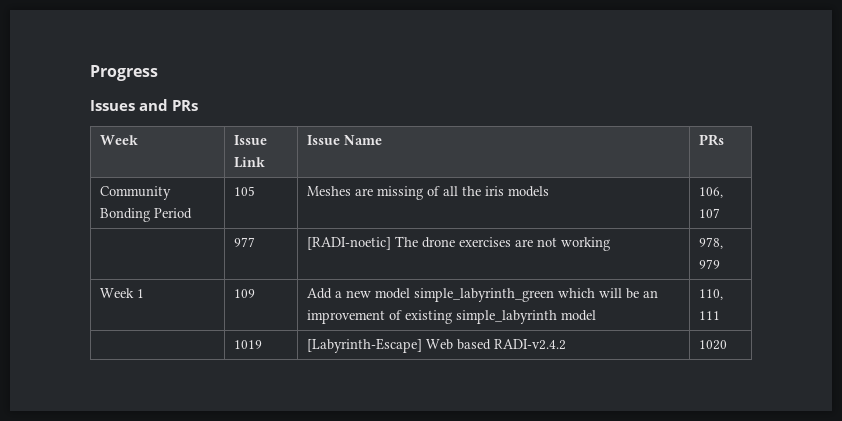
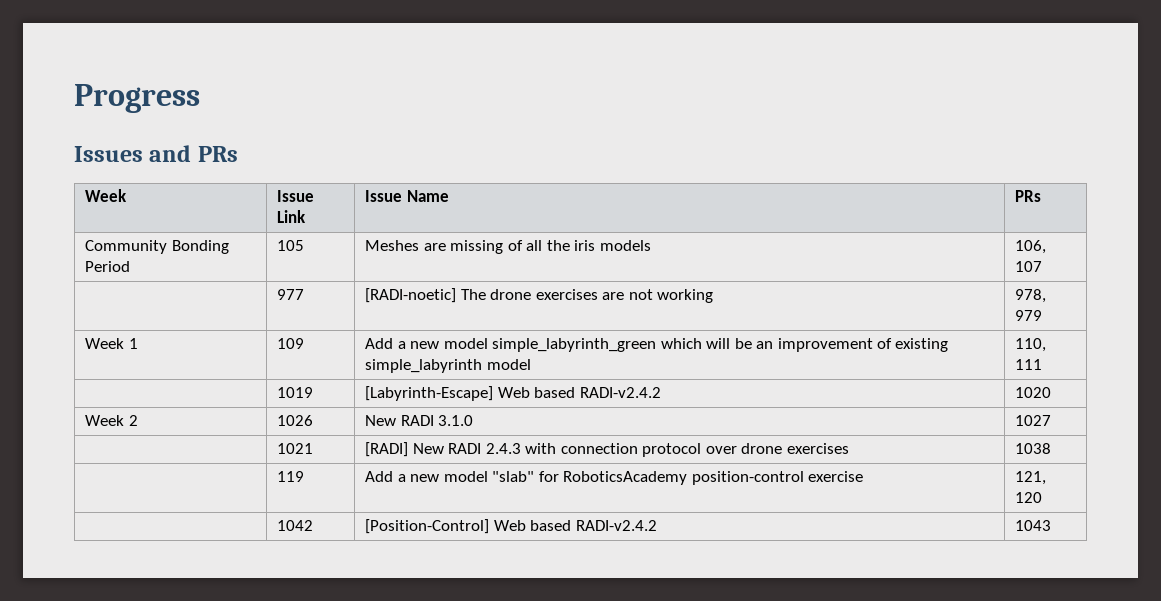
(727, 345) none -> [85,415,138,426] [277,415,314,426] [365,415,474,426] [1015,415,1052,426] [277,443,314,454] [365,442,849,457] [1015,443,1052,454] [277,471,305,482] [365,471,864,485] [1015,471,1047,485] [1015,492,1043,503] [277,520,314,531] [365,519,657,534] [1015,520,1052,531] // Week 2 | 1026 | New RADI 3.1.0 | 1027 // | 1021 | [RADI] New RADI 2.4.3 with connection protocol over drone exercises | 1038 // | 119 | Add a new model "slab" for RoboticsAcademy position-control exercise | 121, 120 // | 1042 | [Position-Control] Web based RADI-v2.4.2 | 1043

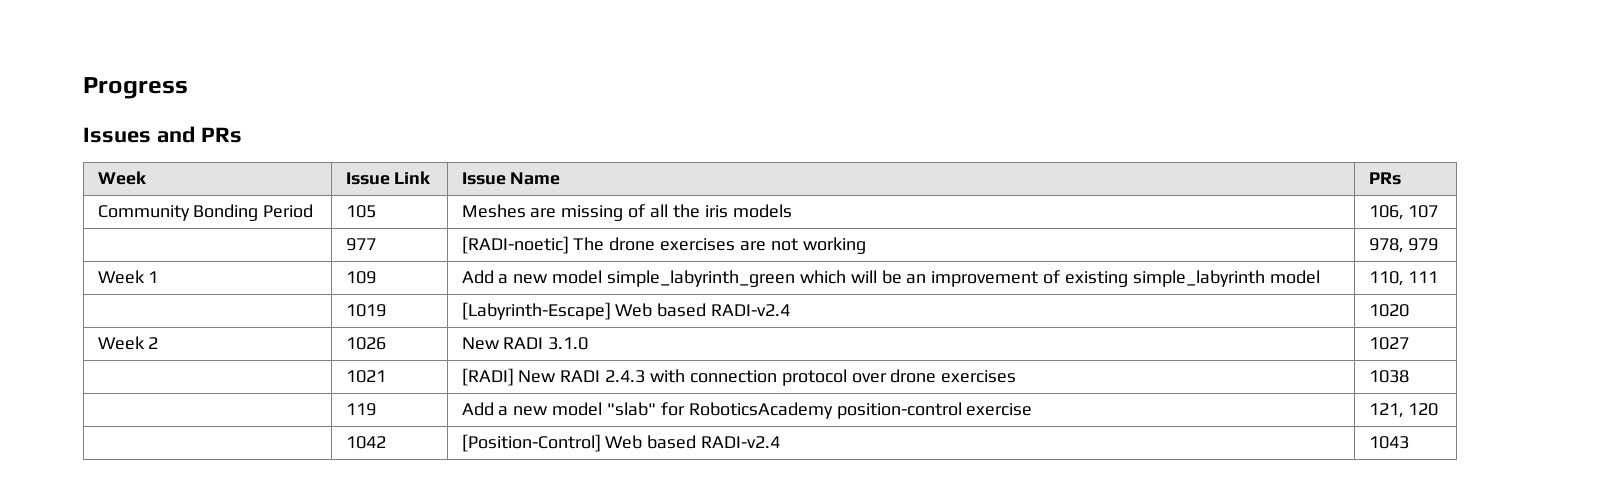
[579,387,661,398] RADI-v2.4.2 -> [711,304,791,316] RADI-v2.4
[575,520,657,531] RADI-v2.4.2 -> [701,436,781,448] RADI-v2.4

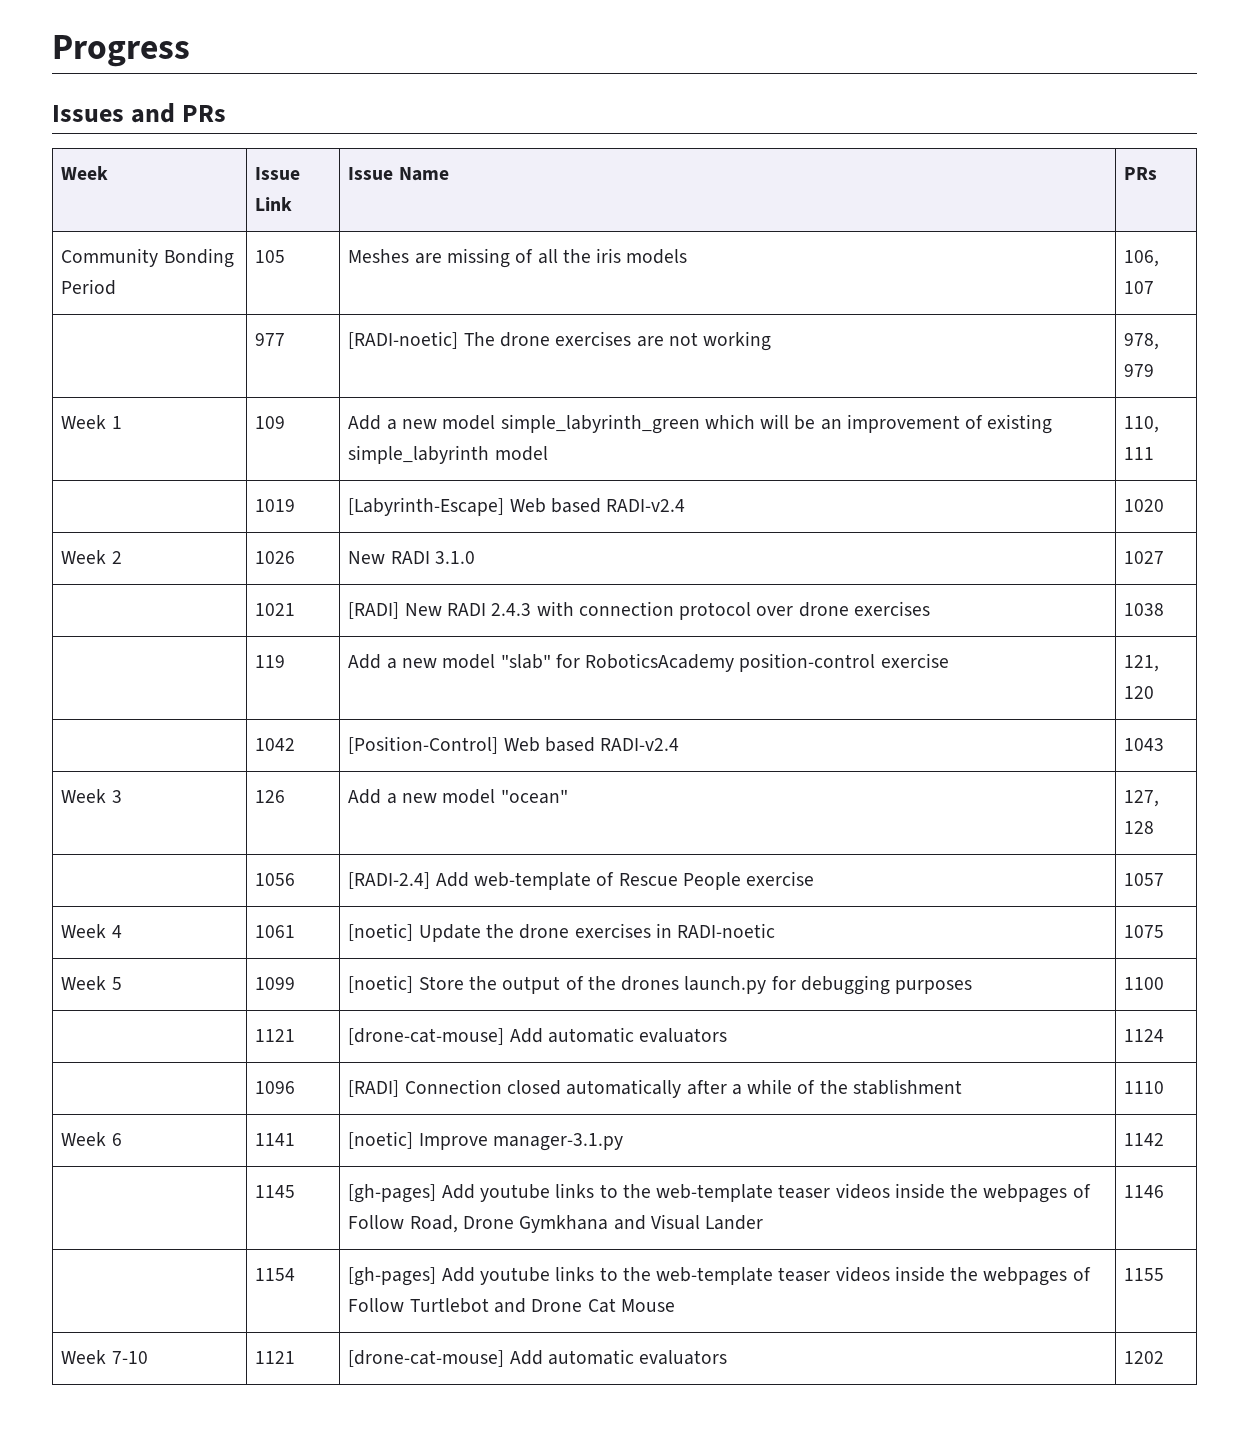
(1409, 442) none -> [61,789,122,803] [255,790,286,803] [348,789,568,804] [1124,790,1160,807] [1124,821,1155,834] [255,873,296,886] [348,871,815,890] [1124,873,1165,886] [61,924,122,938] [255,925,296,938] [348,923,776,942] [1124,925,1165,938] [61,976,122,990] [255,977,296,990] [348,975,973,995] [1124,977,1165,990] [255,1029,296,1042] [348,1027,728,1045] [1124,1029,1165,1042] [255,1081,296,1094] [348,1079,962,1098] [1124,1081,1165,1094] [61,1132,122,1146] [255,1133,296,1146] [348,1131,623,1151] [1124,1133,1165,1146] [255,1185,296,1198] [348,1183,1091,1203] [348,1214,764,1233] [1124,1185,1165,1198] [255,1268,296,1281] [348,1266,1091,1286] [348,1298,675,1313] [1124,1268,1165,1281] [61,1350,148,1364] [255,1351,296,1364] [348,1349,728,1367] [1124,1351,1165,1364] // Week 3 | 126 | Add a new model "ocean" | 127, 128 // | 1056 | [RADI-2.4] Add web-template of Rescue People exercise | 1057 // Week 4 | 1061 | [noetic] Update the drone exercises in RADI-noetic | 1075 // Week 5 | 1099 | [noetic] Store the output of the drones launch.py for debugging purposes | 1100 // | 1121 | [drone-cat-mouse] Add automatic evaluators | 1124 // | 1096 | [RADI] Connection closed automatically after a while of the stablishment | 1110 // Week 6 | 1141 | [noetic] Improve manager-3.1.py | 1142 // | 1145 | [gh-pages] Add youtube links to the web-template teaser videos inside the webpages of Follow Road, Drone Gymkhana and Visual Lander | 1146 // | 1154 | [gh-pages] Add youtube links to the web-template teaser videos inside the webpages of Follow Turtlebot and Drone Cat Mouse | 1155 // Week 7-10 | 1121 | [drone-cat-mouse] Add automatic evaluators | 1202

